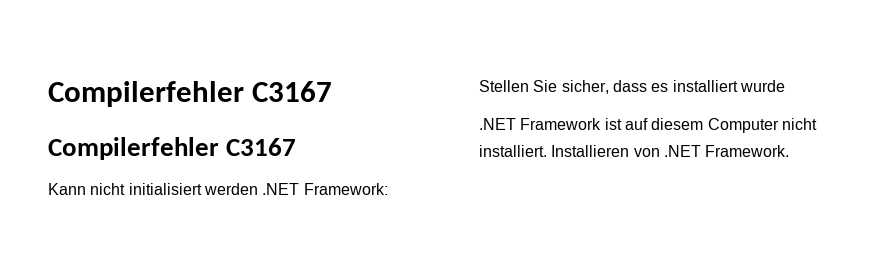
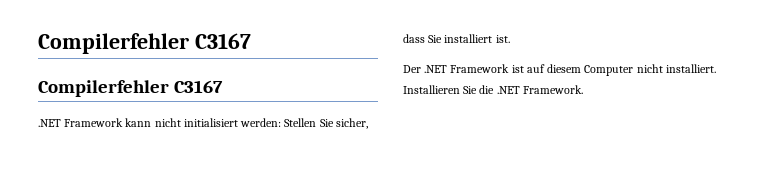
[48,183,388,195] [479,80,785,94] Kann nicht initialisiert werden .NET Framework: Stellen Sie sicher, dass es installiert wurde // -> [38,118,368,129] [403,34,510,43] [403,65,421,73] .NET Framework kann nicht initialisiert werden: Stellen Sie sicher, dass Sie installiert ist. // Der
[633,148,660,157] von -> [463,85,495,94] Sie die

